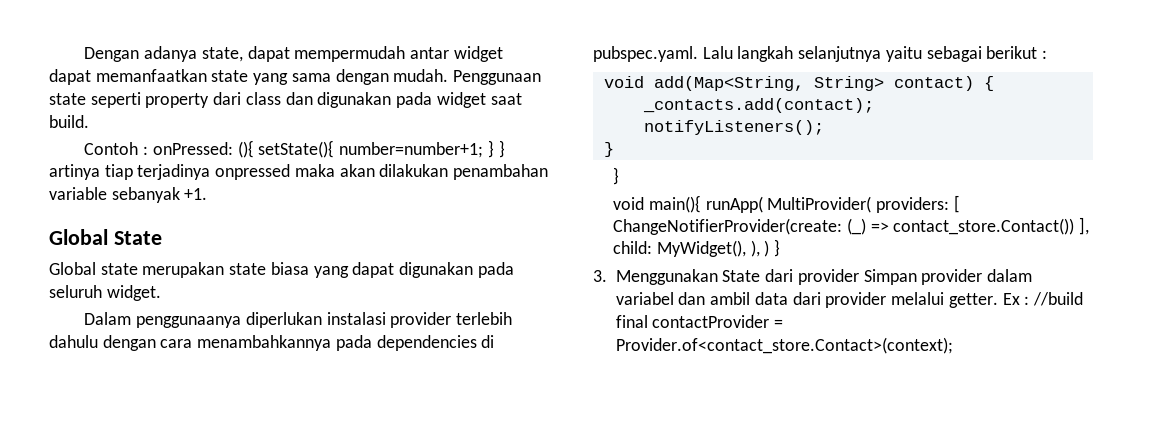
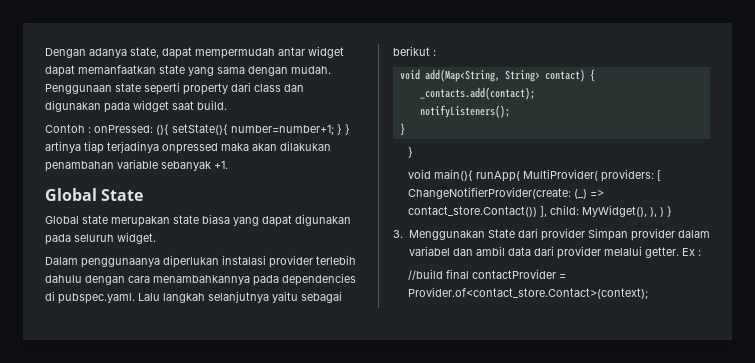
(1030, 300) none -> (701, 253) //

